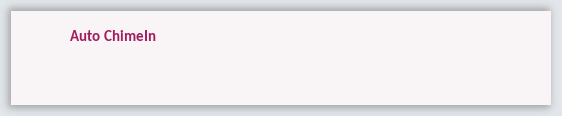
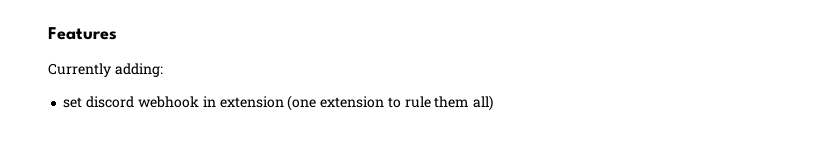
[70,30,156,41] Auto ChimeIn -> [48,27,117,40] [48,63,163,77] [63,95,494,111] Features // Currently adding: // set discord webhook in extension (one extension to rule them all)

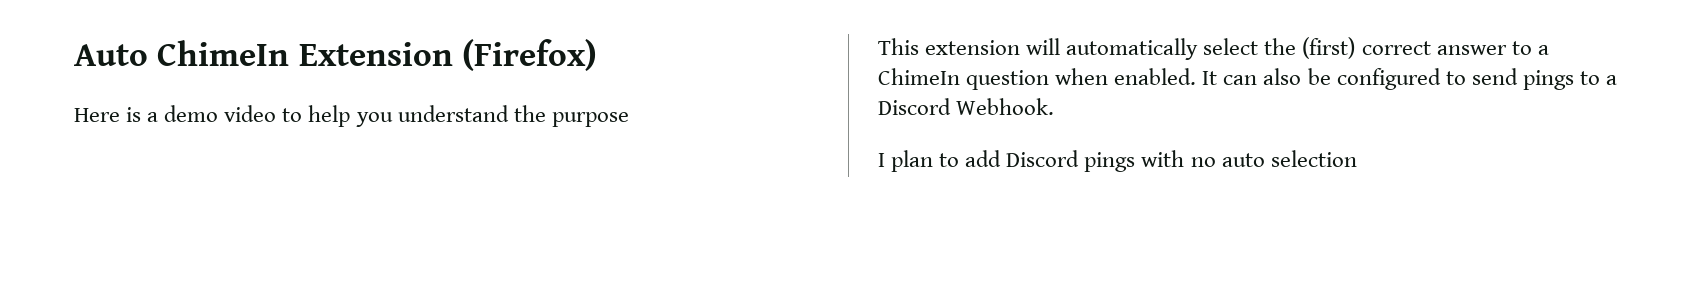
[48,27,117,40] [48,63,163,77] [63,95,494,111] Features // Currently adding: // set discord webhook in extension (one extension to rule them all) -> [74,39,598,71] [74,105,629,127] [878,37,1549,60] [878,68,1617,90] [878,98,1055,115] [878,150,1357,172] Auto ChimeIn Extension (Firefox) // Here is a demo video to help you understand the purpose // This extension will automatically select the (first) correct answer to a ChimeIn question when enabled. It can also be configured to send pings to a Discord Webhook. // I plan to add Discord pings with no auto selection

